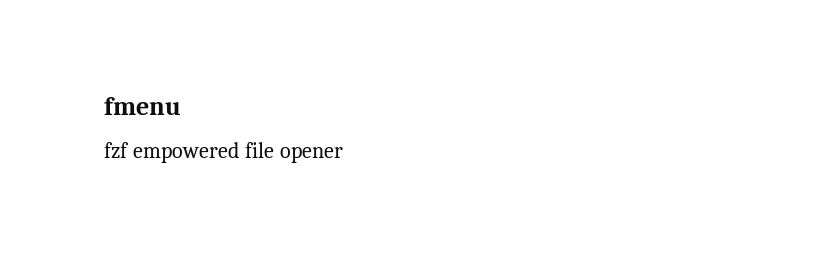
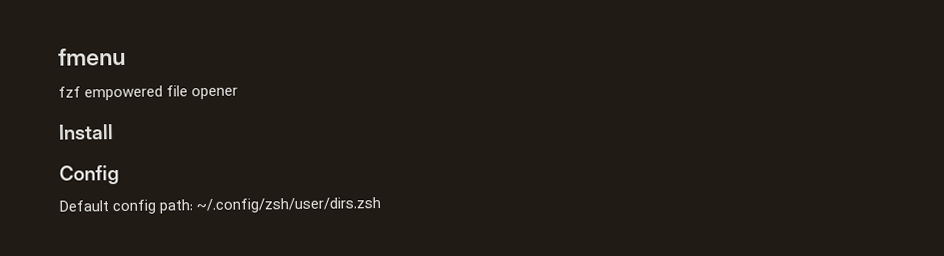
(343, 154) none -> [58,124,114,140] [59,165,119,185] [59,197,382,215] // Install // Config // Default config path: ~/.config/zsh/user/dirs.zsh

